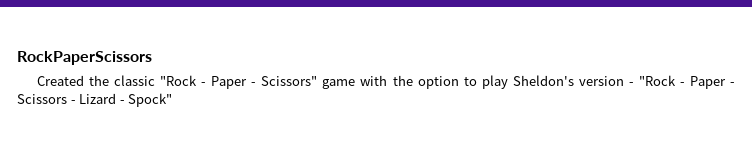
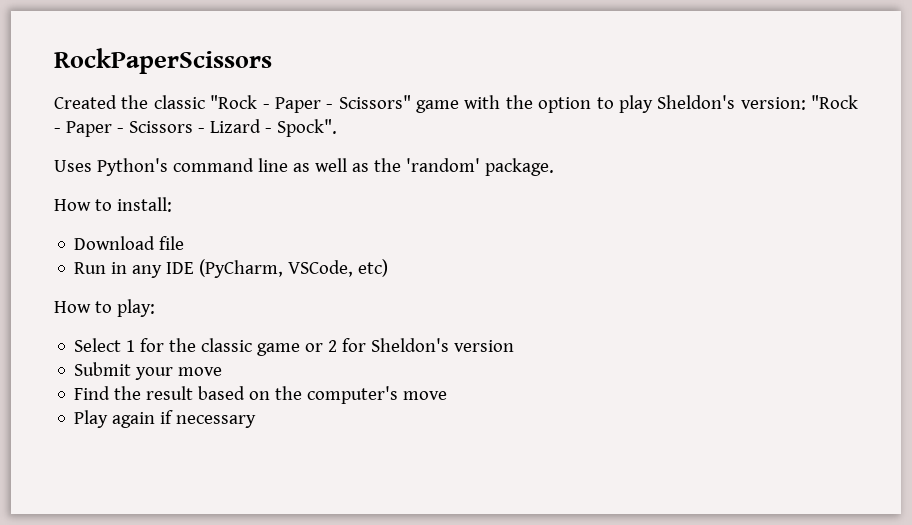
[578,76,634,86] version - -> [740,97,806,110] version:
[128,93,173,107] Spock" -> [276,119,337,137] [54,158,554,176] [54,197,172,212] [74,236,185,250] [74,259,389,278] [54,299,155,317] [74,338,515,356] [74,362,223,380] [74,386,448,404] [74,410,257,428] Spock". // Uses Python's command line as well as the 'random' package. // How to install: // Download file // Run in any IDE (PyCharm, VSCode, etc) // How to play: // Select 1 for the classic game or 2 for Sheldon's version // Submit your move // Find the result based on the computer's move // Play again if necessary

